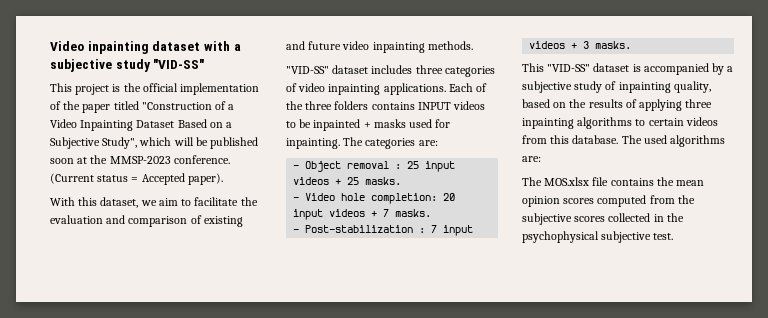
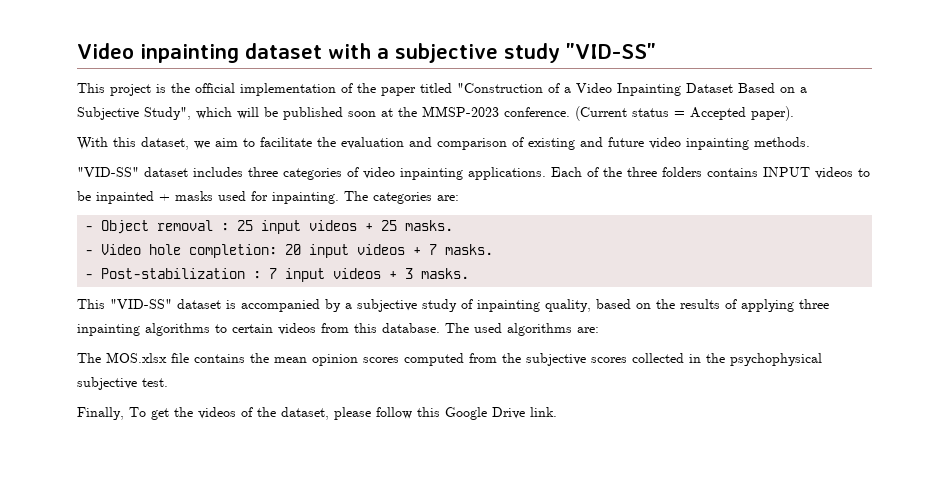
(674, 236) none -> [77,407,557,420] // Finally, To get the videos of the dataset, please follow this Google Drive link.

